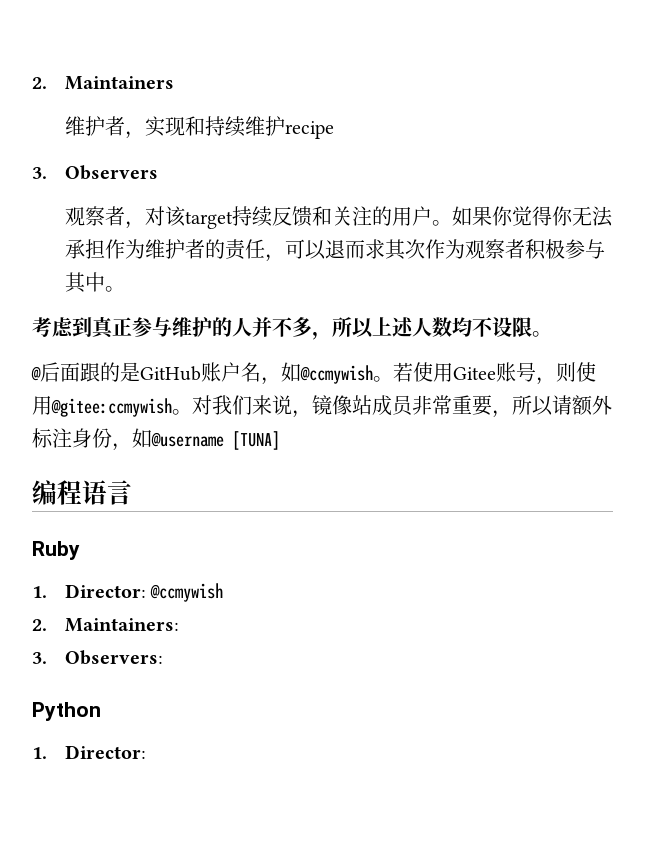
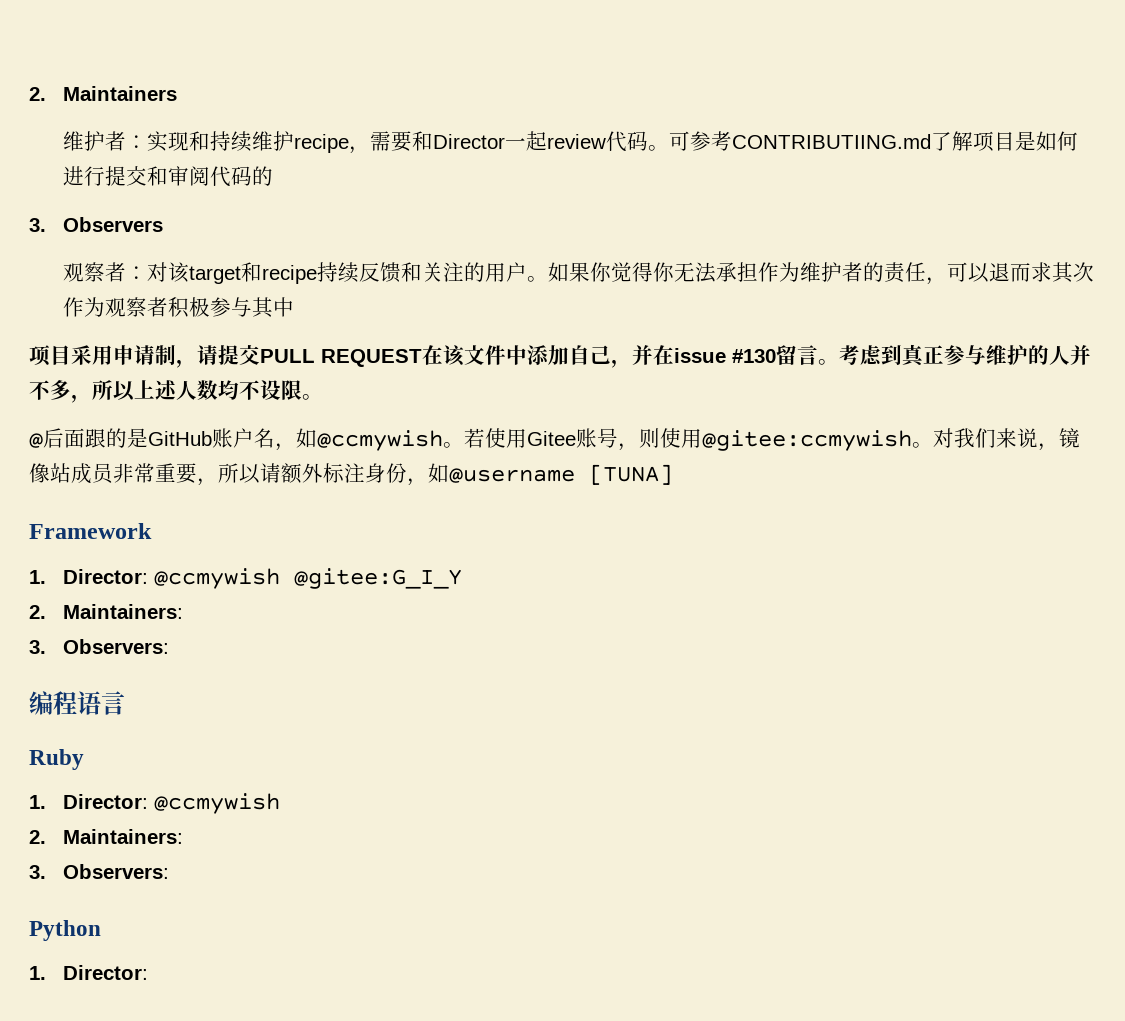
[124,131,145,139] ， -> [125,135,147,149] ：
(334, 130) none -> [348,131,1078,154] [62,166,273,187] ，需要和Director一起review代码。可参考CONTRIBUTIING.md了解项目是如何进行提交和审阅代码的
[124,221,145,229] ， -> [125,266,147,280] ：
(233, 220) none -> [240,262,317,284] 和recipe
[104,286,125,292] 。 // -> [29,345,839,368] // 项目采用申请制，请提交PULL REQUEST在该文件中添加自己，并在issue #130留言。
(280, 440) none -> [29,523,152,539] [29,568,462,589] [29,604,183,619] [29,639,169,654] // Framework // 1. Director: @ccmywish @gitee:G_I_Y // 2. Maintainers: // 3. Observers:

